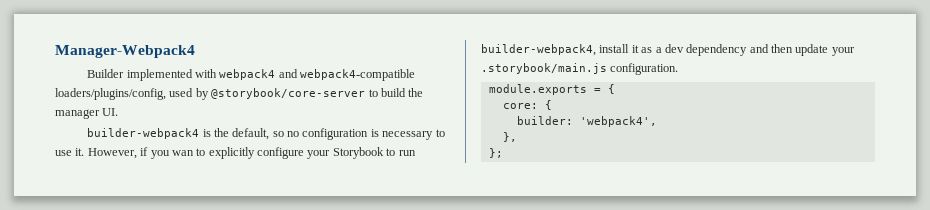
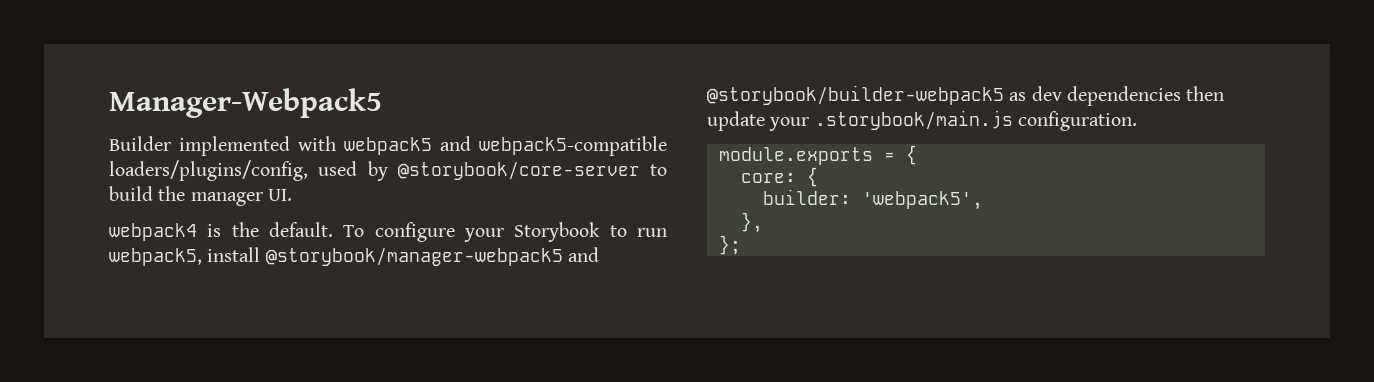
[55,45,195,58] Manager-Webpack4 -> [109,88,382,118] Manager-Webpack5
[219,69,416,81] webpack4 and webpack4-compatible -> [344,136,667,156] webpack5 and webpack5-compatible
[87,128,200,139] builder-webpack4 -> [109,223,197,241] webpack4
[232,128,445,140] [55,147,255,159] default, so no configuration is necessary to use it. However, if you wan to explicitly -> [269,222,365,237] default. To
[481,44,769,56] builder-webpack4, install it as a dev dependency and -> [109,247,599,266] [707,85,1181,106] webpack5, install @storybook/manager-webpack5 and @storybook/builder-webpack5 as dev dependencies
[579,116,657,127] 'webpack4', -> [861,191,983,210] 'webpack5',

